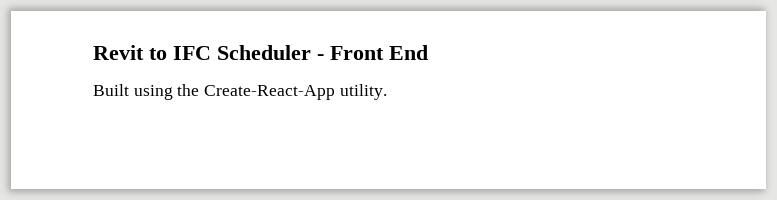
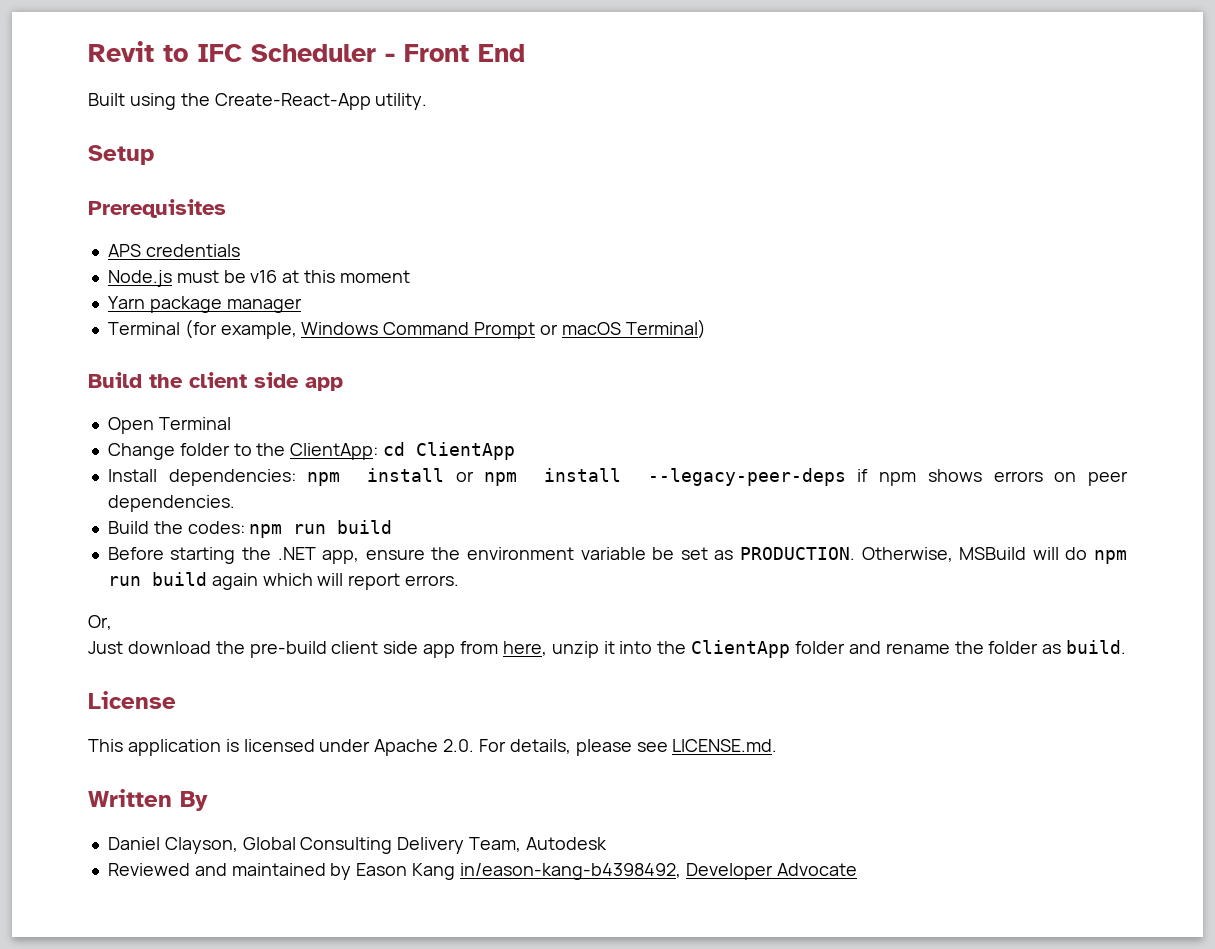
(387, 92) none -> [88,145,154,165] [88,199,226,218] [107,244,240,257] [107,270,410,287] [107,296,302,313] [107,319,706,339] [88,372,343,391] [107,417,231,434] [107,442,516,460] [107,468,1128,486] [107,495,235,512] [107,520,393,538] [107,547,1128,564] [107,572,460,590] [88,615,112,630] [88,640,1127,658] [88,691,176,709] [88,739,778,756] [88,789,208,811] [107,837,607,854] [107,863,857,880] // Setup // Prerequisites // APS credentials // Node.js must be v16 at this moment // Yarn package manager // Terminal (for example, Windows Command Prompt or macOS Terminal) // Build the client side app // Open Terminal // Change folder to the ClientApp: cd ClientApp // Install dependencies: npm install or npm install --legacy-peer-deps if npm shows errors on peer dependencies. // Build the codes: npm run build // Before starting the .NET app, ensure the environment variable be set as PRODUCTION. Otherwise, MSBuild will do npm run build again which will report errors. // Or, // Just download the pre-build client side app from here, unzip it into the ClientApp folder and rename the folder as build. // License // This application is licensed under Apache 2.0. For details, please see LICENSE.md. // Written By // Daniel Clayson, Global Consulting Delivery Team, Autodesk // Reviewed and maintained by Eason Kang in/eason-kang-b4398492, Developer Advocate

